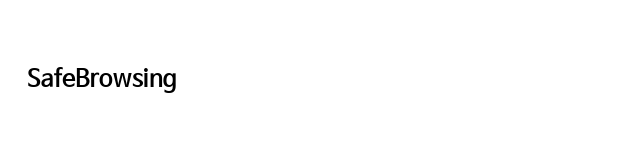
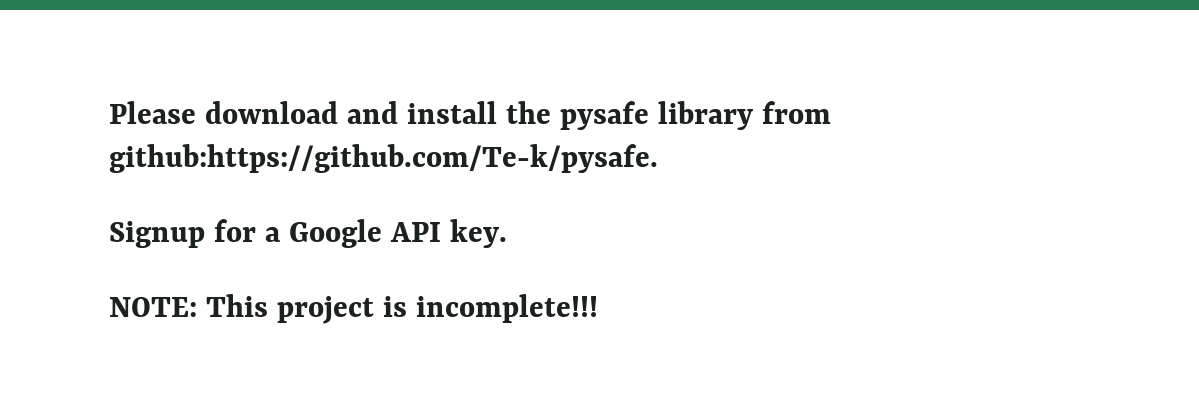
[27,67,177,93] SafeBrowsing -> [109,101,832,130] [109,144,658,173] [109,219,508,248] [109,294,599,324] Please download and install the pysafe library from github:https://github.com/Te-k/pysafe. // Signup for a Google API key. // NOTE: This project is incomplete!!!

